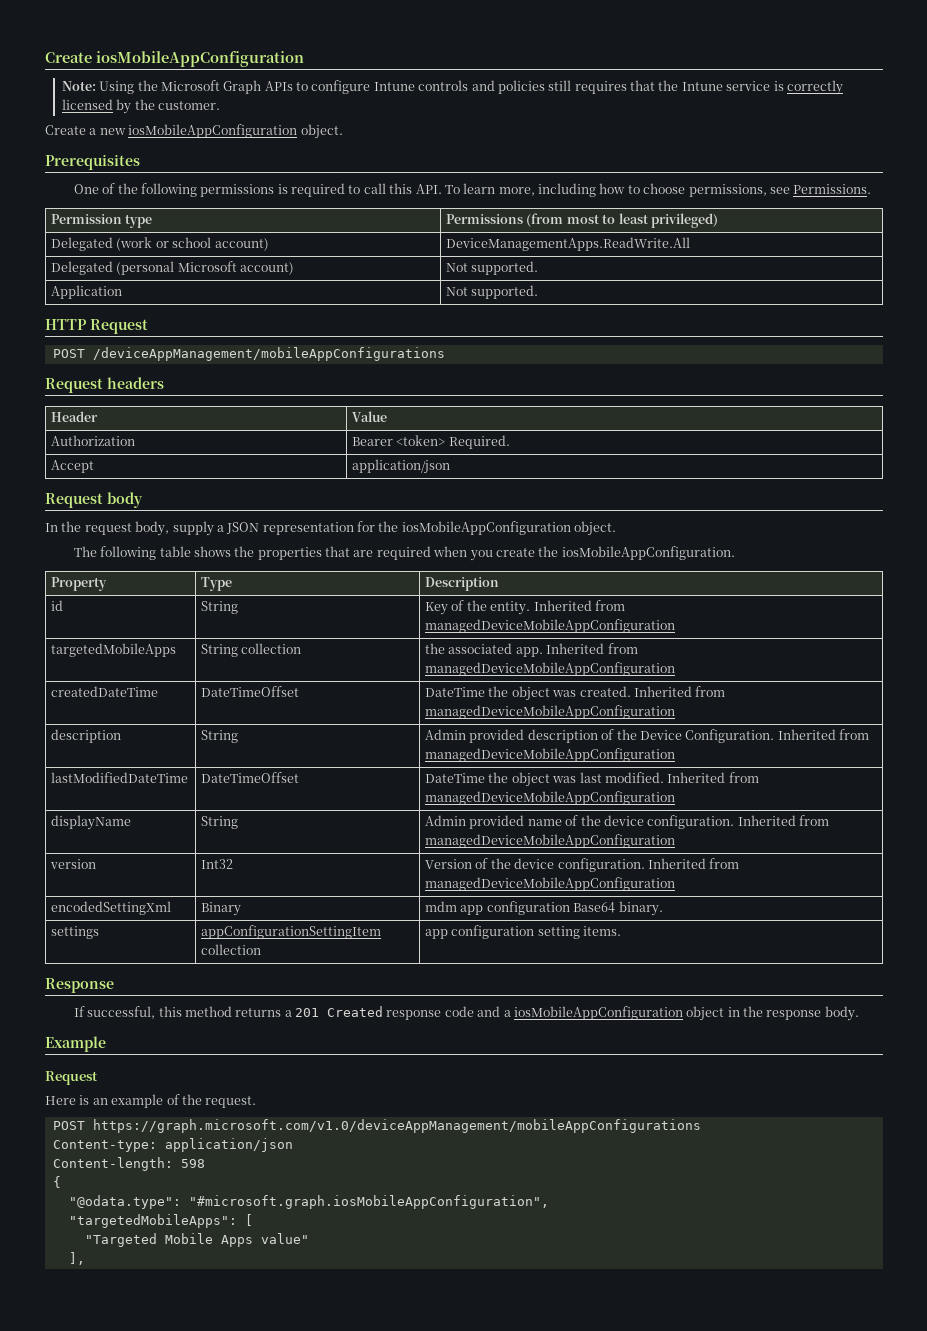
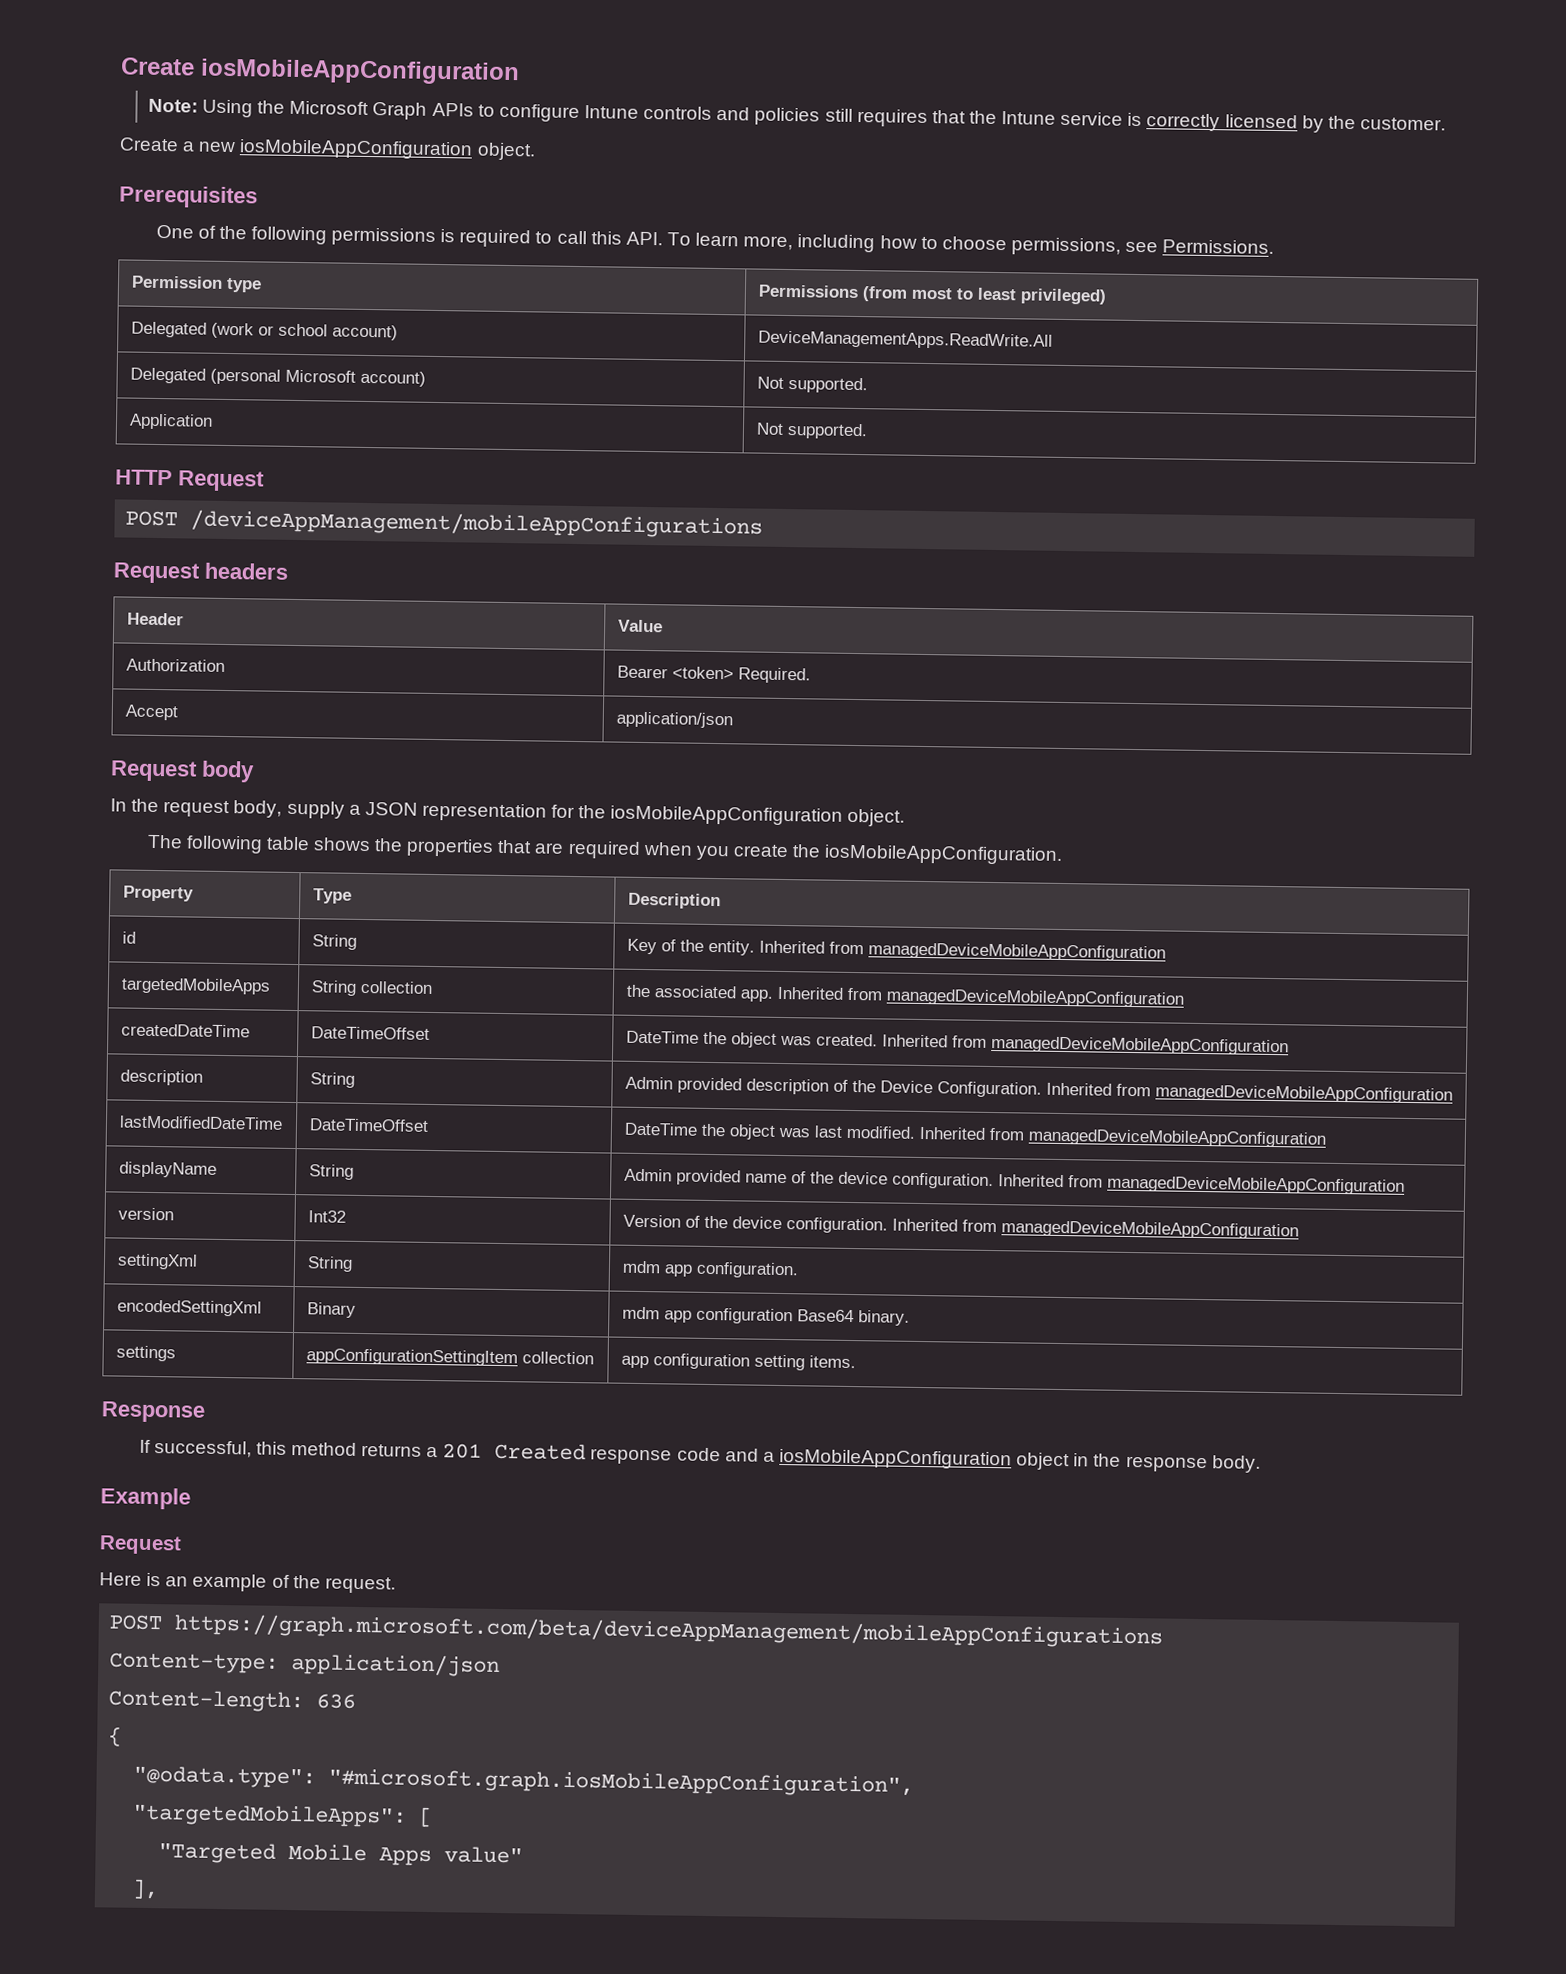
(676, 884) none -> [116,1253,198,1270] [306,1256,353,1272] [621,1260,799,1279] // settingXml | String | mdm app configuration.
[92,1119,701,1133] https://graph.microsoft.com/v1.0/deviceAppManagement/mobileAppConfigurations -> [174,1613,1164,1649] https://graph.microsoft.com/beta/deviceAppManagement/mobileAppConfigurations
[180,1159,205,1168] 598 -> [316,1693,357,1709] 636

